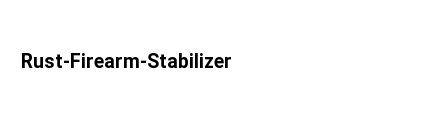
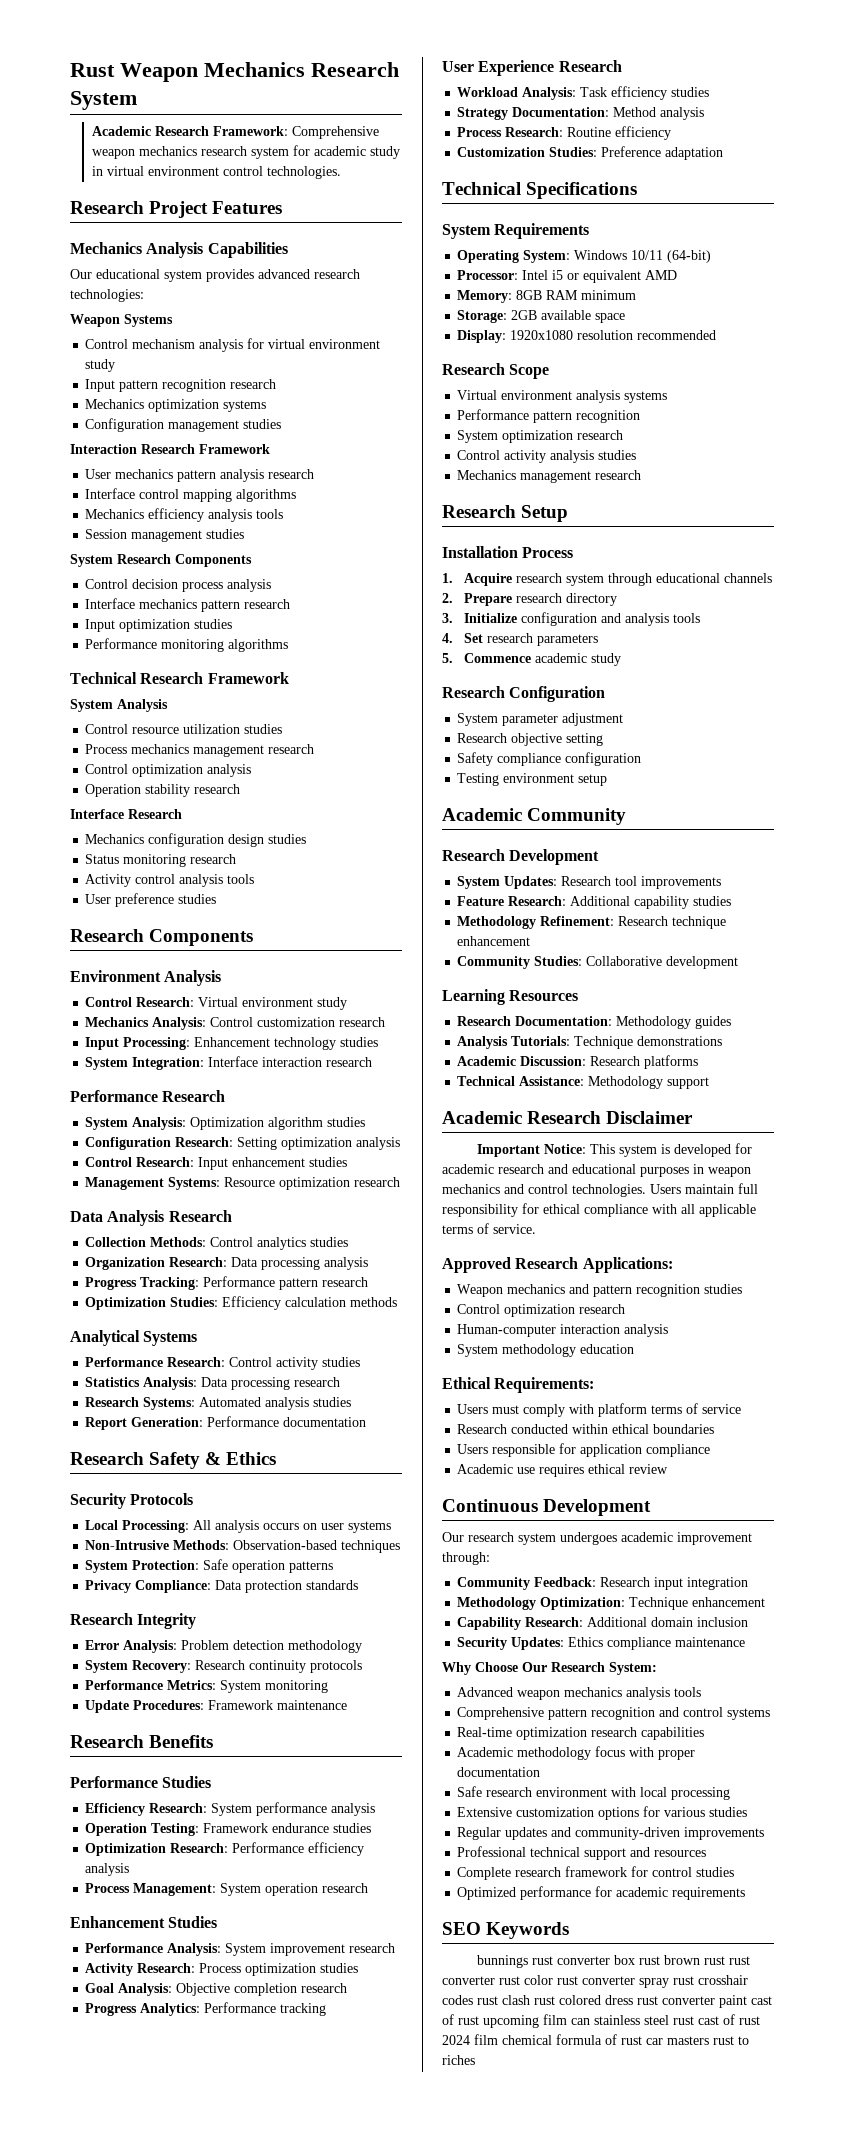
[21,53,232,68] Rust-Firearm-Stabilizer -> [70,62,399,82] [70,91,137,110] [91,126,379,139] [91,145,400,159] [91,166,341,179] [70,201,283,218] [70,242,288,258] [70,269,360,282] [70,289,144,302] [70,314,173,327] [85,338,381,352] [85,359,116,372] [85,379,277,392] [85,399,267,412] [85,418,282,432] [70,444,270,454] [85,469,315,482] [85,488,297,502] [85,508,284,522] [85,529,245,542] [70,554,252,567] [85,579,272,592] [85,598,291,612] [85,619,233,632] [85,638,289,652] [70,672,289,684] [70,699,168,712] [85,724,283,734] [85,744,315,757] [85,764,252,777] [85,784,241,797] [70,809,182,819] [85,833,307,847] [85,854,237,867] [85,874,255,887] [85,893,217,907] [70,929,254,946] [70,970,222,986] [85,997,348,1010] [85,1017,386,1030] [85,1037,379,1050] [85,1056,373,1070] [70,1090,226,1102] [85,1117,366,1130] [85,1137,401,1150] [85,1157,348,1170] [85,1177,401,1190] [70,1210,232,1226] [85,1237,349,1250] [85,1257,369,1270] [85,1276,369,1290] [85,1296,398,1310] [70,1330,198,1346] [85,1357,361,1370] [85,1377,341,1390] [85,1397,352,1410] [85,1416,367,1430] [70,1452,277,1469] [70,1493,194,1509] [85,1520,392,1533] [85,1540,401,1553] [85,1559,334,1573] [85,1580,359,1593] [70,1613,197,1629] [85,1640,363,1653] [85,1660,363,1673] [85,1680,329,1693] [85,1700,348,1713] [70,1735,214,1748] [70,1776,212,1788] [85,1802,376,1816] [85,1823,372,1836] [85,1842,365,1856] [85,1863,130,1876] [85,1883,369,1896] [70,1916,218,1928] [85,1943,396,1956] [85,1963,359,1976] [85,1983,348,1996] [85,2002,327,2016] [442,60,622,76] [457,86,710,100] [457,107,705,120] [457,126,672,140] [457,146,724,160] [442,182,638,199] [442,223,590,239] [457,250,712,263] [457,270,678,283] [457,290,637,303] [457,310,626,323] [457,330,717,343] [442,363,550,379] [457,390,668,403] [457,409,641,423] [457,430,624,443] [457,450,637,463] [457,470,642,483] [442,505,569,522] [442,546,574,558] [442,573,772,586] [442,593,617,606] [442,612,700,626] [442,633,598,646] [442,653,621,666] [442,686,606,702] [457,713,624,726] [457,733,604,746] [457,752,642,766] [457,773,608,786] [442,808,627,825] [442,849,600,865] [457,876,722,889] [457,896,732,909] [457,916,727,929] [457,936,531,946] [457,956,739,969] [442,989,579,1005] [457,1016,732,1029] [457,1036,723,1049] [457,1055,699,1069] [457,1076,710,1089] [442,1111,694,1124] [476,1143,752,1157] [442,1164,751,1177] [442,1183,758,1197] [442,1203,756,1217] [442,1223,536,1234] [442,1257,673,1273] [457,1284,743,1297] [457,1304,626,1317] [457,1324,669,1337] [457,1344,635,1357] [442,1377,595,1393] [457,1403,742,1417] [457,1424,715,1434] [457,1443,711,1457] [457,1464,669,1477] [442,1499,652,1516] [442,1532,752,1545] [442,1552,490,1565] [457,1577,749,1590] [457,1597,766,1610] [457,1617,749,1630] [457,1637,746,1650] [442,1662,657,1675] [457,1687,702,1700] [457,1707,771,1720] [457,1727,705,1740] [457,1746,696,1760] [457,1767,541,1777] [457,1786,731,1800] [457,1806,748,1820] [457,1827,765,1840] [457,1846,707,1860] [457,1866,735,1880] [457,1886,746,1900] [442,1922,570,1939] [476,1955,750,1968] [442,1975,748,1988] [442,1995,772,2008] [442,2014,760,2028] [442,2034,749,2045] [442,2055,475,2065] Rust Weapon Mechanics Research System // Academic Research Framework: Comprehensive weapon mechanics research system for academic study in virtual environment control technologies. // Research Project Features // Mechanics Analysis Capabilities // Our educational system provides advanced research technologies: // Weapon Systems // Control mechanism analysis for virtual environment study // Input pattern recognition research // Mechanics optimization systems // Configuration management studies // Interaction Research Framework // User mechanics pattern analysis research // Interface control mapping algorithms // Mechanics efficiency analysis tools // Session management studies // System Research Components // Control decision process analysis // Interface mechanics pattern research // Input optimization studies // Performance monitoring algorithms // Technical Research Framework // System Analysis // Control resource utilization studies // Process mechanics management research // Control optimization analysis // Operation stability research // Interface Research // Mechanics configuration design studies // Status monitoring research // Activity control analysis tools // User preference studies // Research Components // Environment Analysis // Control Research: Virtual environment study // Mechanics Analysis: Control customization research // Input Processing: Enhancement technology studies // System Integration: Interface interaction research // Performance Research // System Analysis: Optimization algorithm studies // Configuration Research: Setting optimization analysis // Control Research: Input enhancement studies // Management Systems: Resource optimization research // Data Analysis Research // Collection Methods: Control analytics studies // Organization Research: Data processing analysis // Progress Tracking: Performance pattern research // Optimization Studies: Efficiency calculation methods // Analytical Systems // Performance Research: Control activity studies // Statistics Analysis: Data processing research // Research Systems: Automated analysis studies // Report Generation: Performance documentation // Research Safety & Ethics // Security Protocols // Local Processing: All analysis occurs on user systems // Non-Intrusive Methods: Observation-based techniques // System Protection: Safe operation patterns // Privacy Compliance: Data protection standards // Research Integrity // Error Analysis: Problem detection methodology // System Recovery: Research continuity protocols // Performance Metrics: System monitoring // Update Procedures: Framework maintenance // Research Benefits // Performance Studies // Efficiency Research: System performance analysis // Operation Testing: Framework endurance studies // Optimization Research: Performance efficiency analysis // Process Management: System operation research // Enhancement Studies // Performance Analysis: System improvement research // Activity Research: Process optimization studies // Goal Analysis: Objective completion research // Progress Analytics: Performance tracking // User Experience Research // Workload Analysis: Task efficiency studies // Strategy Documentation: Method analysis // Process Research: Routine efficiency // Customization Studies: Preference adaptation // Technical Specifications // System Requirements // Operating System: Windows 10/11 (64-bit) // Processor: Intel i5 or equivalent AMD // Memory: 8GB RAM minimum // Storage: 2GB available space // Display: 1920x1080 resolution recommended // Research Scope // Virtual environment analysis systems // Performance pattern recognition // System optimization research // Control activity analysis studies // Mechanics management research // Research Setup // Installation Process // 1. Acquire research system through educational channels // 2. Prepare research directory // 3. Initialize configuration and analysis tools // 4. Set research parameters // 5. Commence academic study // Research Configuration // System parameter adjustment // Research objective setting // Safety compliance configuration // Testing environment setup // Academic Community // Research Development // System Updates: Research tool improvements // Feature Research: Additional capability studies // Methodology Refinement: Research technique enhancement // Community Studies: Collaborative development // Learning Resources // Research Documentation: Methodology guides // Analysis Tutorials: Technique demonstrations // Academic Discussion: Research platforms // Technical Assistance: Methodology support // Academic Research Disclaimer // Important Notice: This system is developed for academic research and educational purposes in weapon mechanics and control technologies. Users maintain full responsibility for ethical compliance with all applicable terms of service. // Approved Research Applications: // Weapon mechanics and pattern recognition studies // Control optimization research // Human-computer interaction analysis // System methodology education // Ethical Requirements: // Users must comply with platform terms of service // Research conducted within ethical boundaries // Users responsible for application compliance // Academic use requires ethical review // Continuous Development // Our research system undergoes academic improvement through: // Community Feedback: Research input integration // Methodology Optimization: Technique enhancement // Capability Research: Additional domain inclusion // Security Updates: Ethics compliance maintenance // Why Choose Our Research System: // Advanced weapon mechanics analysis tools // Comprehensive pattern recognition and control systems // Real-time optimization research capabilities // Academic methodology focus with proper documentation // Safe research environment with local processing // Extensive customization options for various studies // Regular updates and community-driven improvements // Professional technical support and resources // Complete research framework for control studies // Optimized performance for academic requirements // SEO Keywords // bunnings rust converter box rust brown rust rust converter rust color rust converter spray rust crosshair codes rust clash rust colored dress rust converter paint cast of rust upcoming film can stainless steel rust cast of rust 2024 film chemical formula of rust car masters rust to riches

